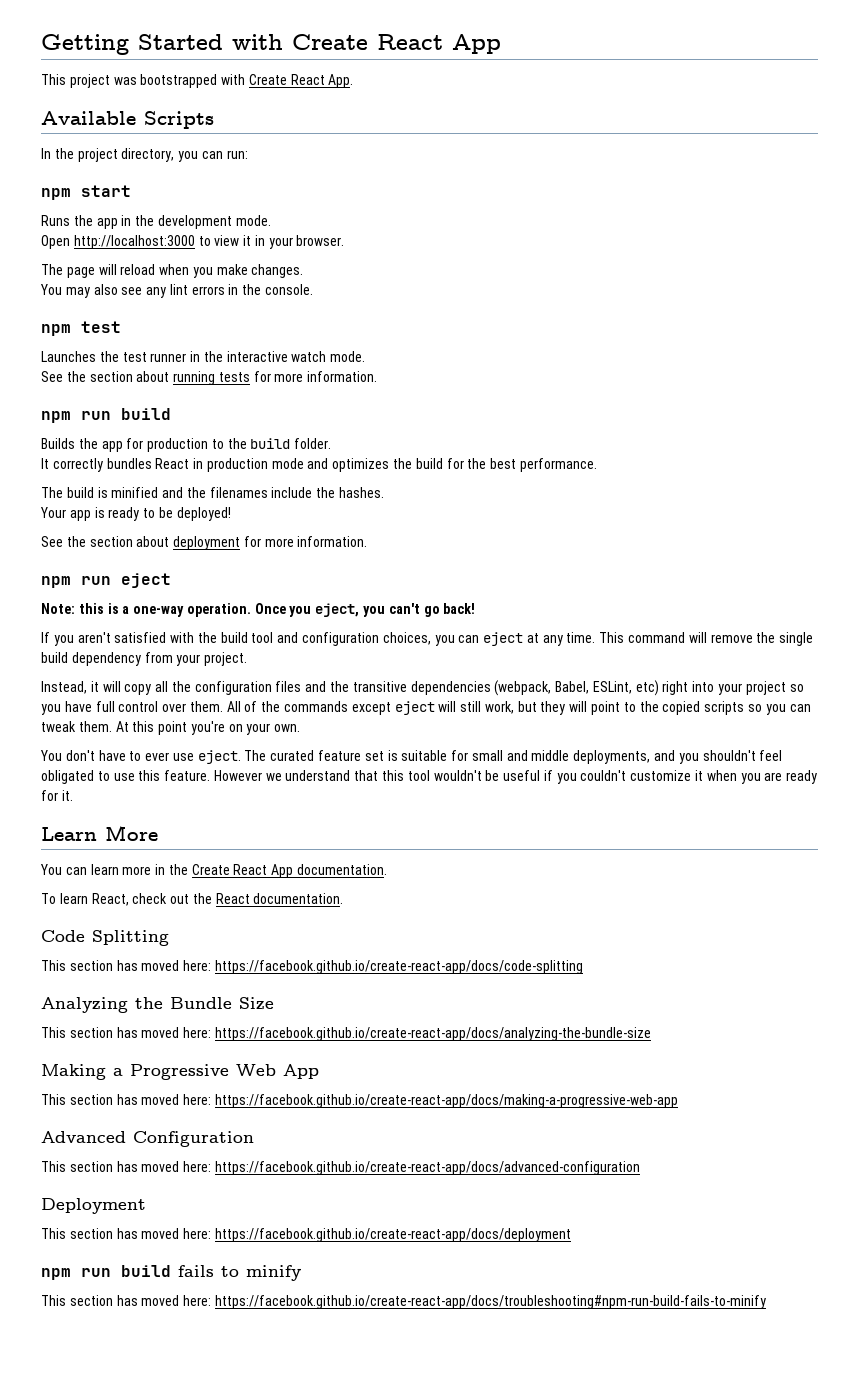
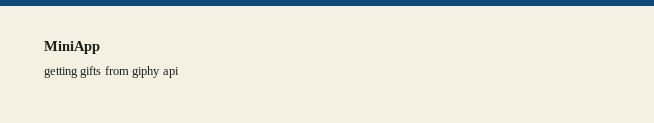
[41,34,501,55] [41,74,354,88] [41,111,214,129] [41,148,248,162] [41,185,131,200] [41,215,271,229] [41,235,345,249] [41,264,304,278] [40,284,314,298] [41,321,121,336] [41,351,366,362] [41,371,378,385] [41,408,171,423] [41,438,332,452] [41,458,597,472] [41,487,385,498] [40,507,231,521] [41,536,368,550] [41,573,171,588] [41,603,476,617] [41,632,814,646] [41,652,248,666] [41,680,804,696] [41,701,811,715] [41,721,301,735] [40,750,783,764] [41,770,818,784] [41,790,73,801] [41,825,158,841] [40,864,388,878] [41,893,344,906] [41,930,169,946] [41,960,583,974] [41,997,274,1013] [41,1027,651,1041] [41,1064,319,1080] [41,1094,678,1108] [41,1131,254,1147] [41,1161,640,1175] [41,1198,146,1214] [41,1228,571,1242] [41,1265,301,1281] [41,1295,766,1309] Getting Started with Create React App // This project was bootstrapped with Create React App. // Available Scripts // In the project directory, you can run: // npm start // Runs the app in the development mode. // Open http://localhost:3000 to view it in your browser. // The page will reload when you make changes. // You may also see any lint errors in the console. // npm test // Launches the test runner in the interactive watch mode. // See the section about running tests for more information. // npm run build // Builds the app for production to the build folder. // It correctly bundles React in production mode and optimizes the build for the best performance. // The build is minified and the filenames include the hashes. // Your app is ready to be deployed! // See the section about deployment for more information. // npm run eject // Note: this is a one-way operation. Once you eject, you can't go back! // If you aren't satisfied with the build tool and configuration choices, you can eject at any time. This command will remove the single build dependency from your project. // Instead, it will copy all the configuration files and the transitive dependencies (webpack, Babel, ESLint, etc) right into your project so you have full control over them. All of the commands except eject will still work, but they will point to the copied scripts so you can tweak them. At this point you're on your own. // You don't have to ever use eject. The curated feature set is suitable for small and middle deployments, and you shouldn't feel obligated to use this feature. However we understand that this tool wouldn't be useful if you couldn't customize it when you are ready for it. // Learn More // You can learn more in the Create React App documentation. // To learn React, check out the React documentation. // Code Splitting // This section has moved here: https://facebook.github.io/create-react-app/docs/code-splitting // Analyzing the Bundle Size // This section has moved here: https://facebook.github.io/create-react-app/docs/analyzing-the-bundle-size // Making a Progressive Web App // This section has moved here: https://facebook.github.io/create-react-app/docs/making-a-progressive-web-app // Advanced Configuration // This section has moved here: https://facebook.github.io/create-react-app/docs/advanced-configuration // Deployment // This section has moved here: https://facebook.github.io/create-react-app/docs/deployment // npm run build fails to minify // This section has moved here: https://facebook.github.io/create-react-app/docs/troubleshooting#npm-run-build-fails-to-minify -> [44,41,100,54] [44,66,179,78] MiniApp // getting gifts from giphy api

